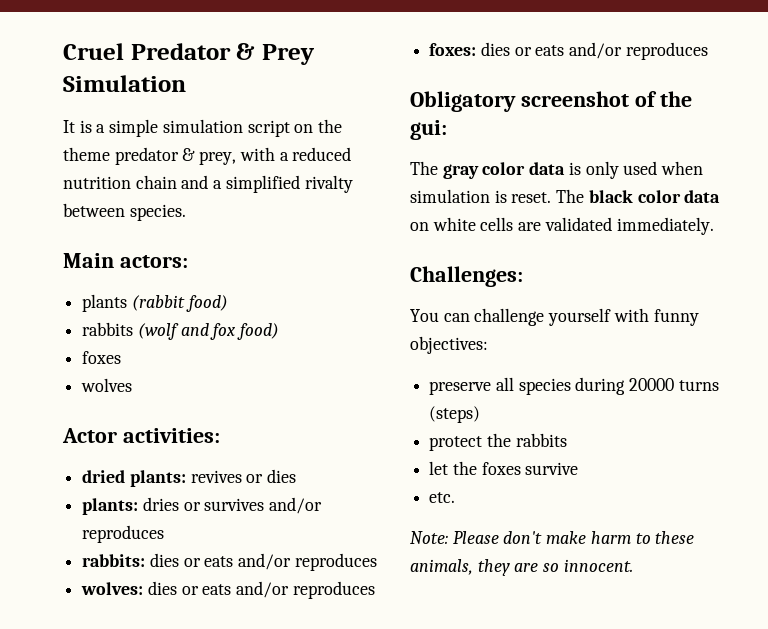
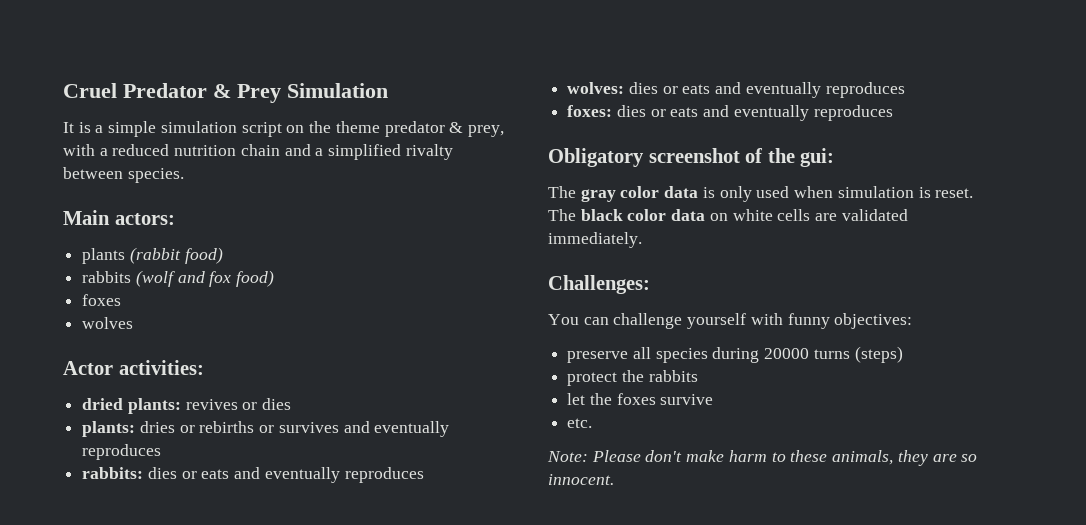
[204,497,323,514] survives and/or -> [199,421,450,437] rebirths or survives and eventually
[238,553,292,570] and/or -> [234,467,340,483] and eventually
[236,581,290,598] and/or -> [715,82,821,98] and eventually
[569,42,623,59] and/or -> [703,105,809,121] and eventually

